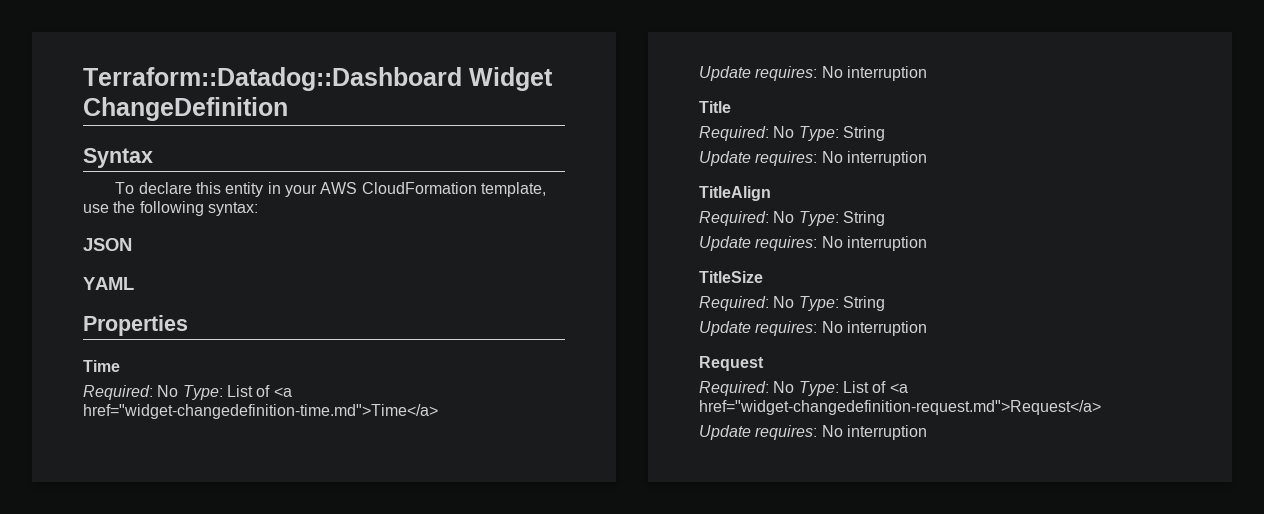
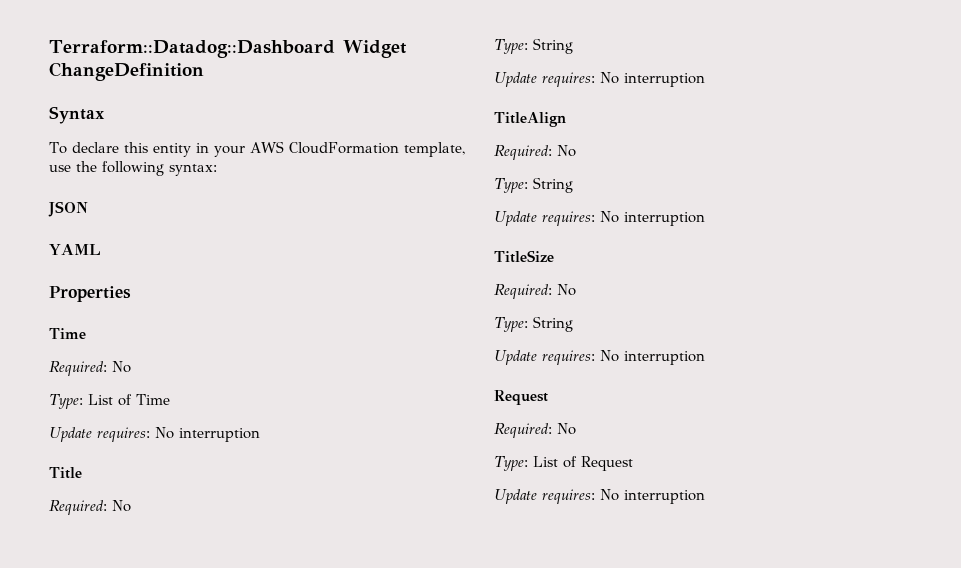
[182,385,292,400] [83,404,438,419] Type: List of <a href="widget-changedefinition-time.md">Time</a> -> [49,394,170,409] // Type: List of Time
(795, 132) none -> (131, 506) //
(795, 217) none -> (576, 151) //
(795, 302) none -> (576, 290) //
[798,381,908,396] [699,400,1101,415] Type: List of <a href="widget-changedefinition-request.md">Request</a> -> [494,456,633,471] // Type: List of Request

